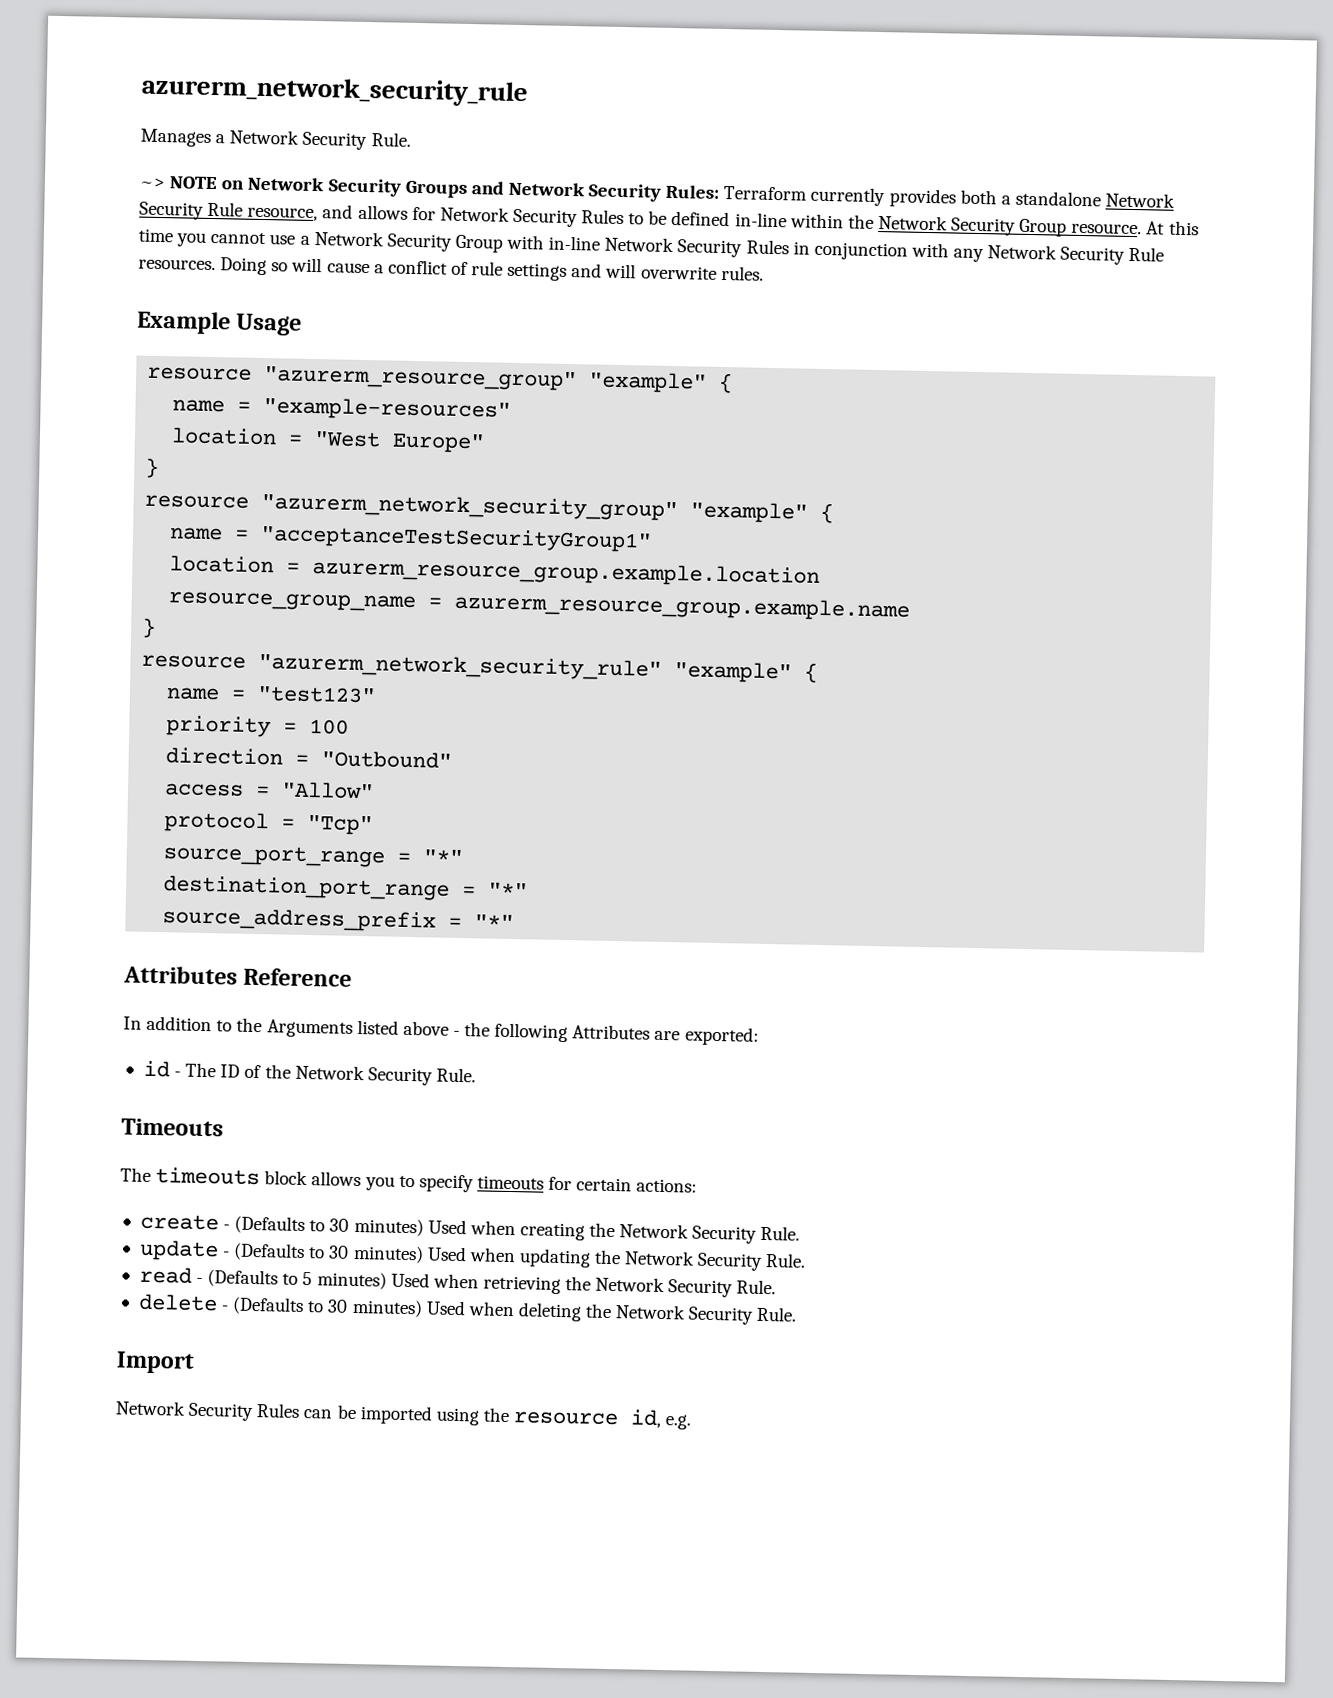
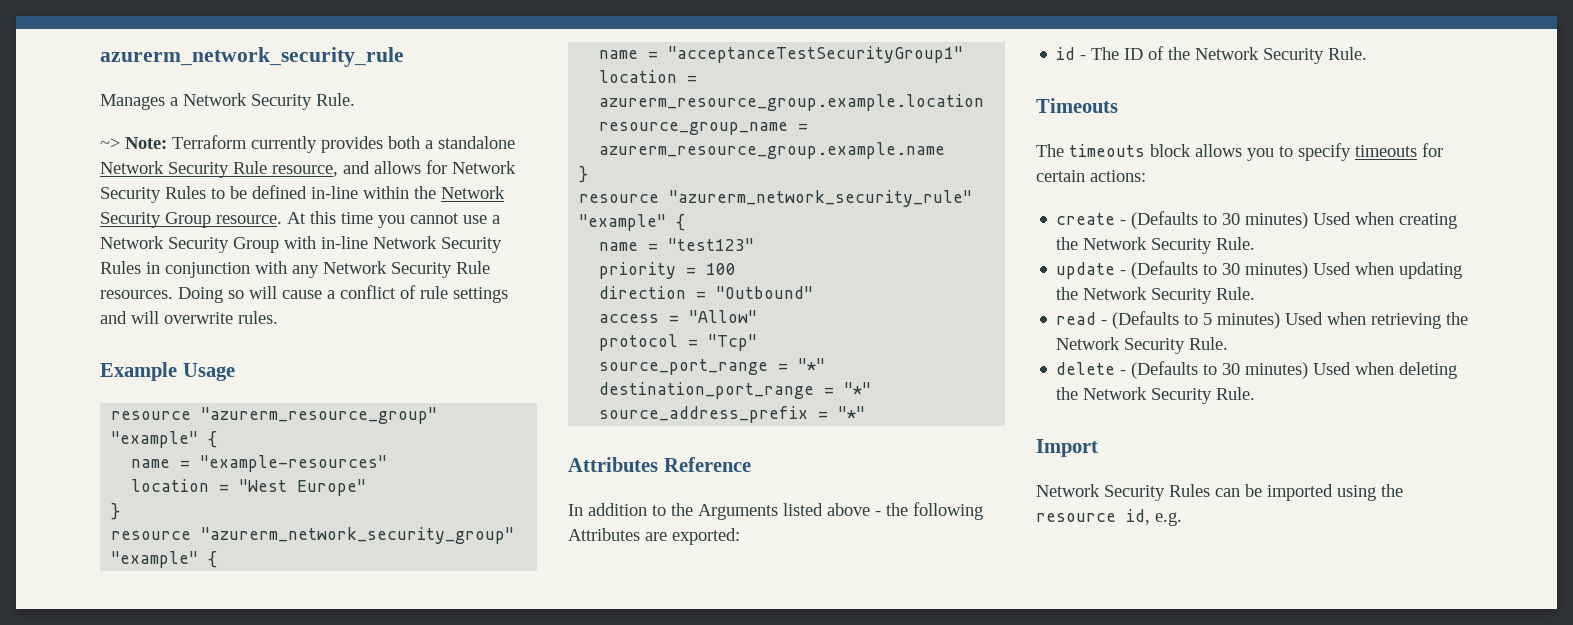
[169,176,720,202] NOTE on Network Security Groups and Network Security Rules: -> [125,137,167,149] Note:

